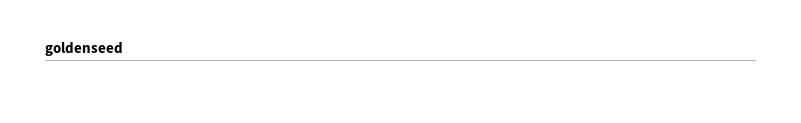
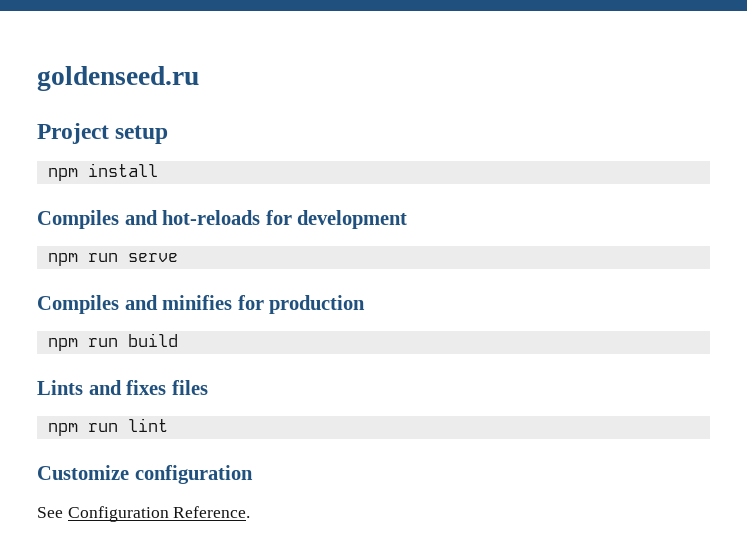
[45,42,123,56] goldenseed -> [37,66,199,91] [37,123,169,144] [47,163,158,181] [37,210,408,229] [47,253,178,266] [37,295,366,314] [47,333,178,351] [37,380,208,395] [47,418,168,436] [37,465,253,484] [37,506,251,522] goldenseed.ru // Project setup // npm install // Compiles and hot-reloads for development // npm run serve // Compiles and minifies for production // npm run build // Lints and fixes files // npm run lint // Customize configuration // See Configuration Reference.

